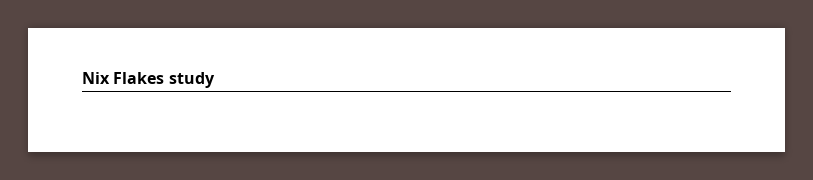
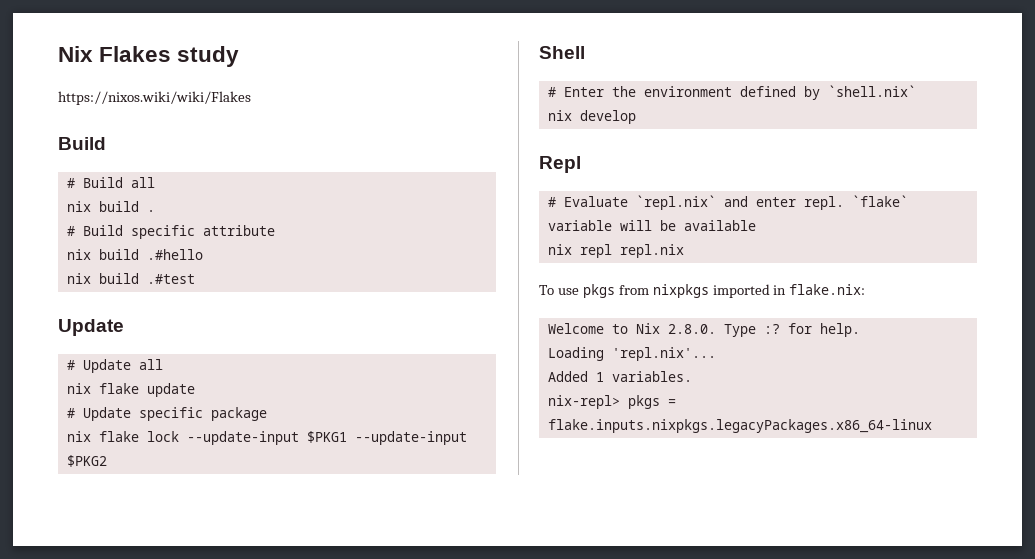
(215, 80) none -> [58,91,251,105] [58,137,106,150] [66,177,155,188] [66,201,155,212] [66,225,275,239] [66,249,203,260] [66,273,195,284] [58,319,124,336] [66,359,163,373] [66,383,195,397] [66,407,267,421] [66,431,467,445] [66,455,107,467] [539,46,585,59] [547,85,916,100] [547,110,636,124] [539,156,581,173] [547,195,908,210] [547,220,756,231] [547,244,684,258] [539,284,866,298] [547,323,860,337] [547,347,716,361] [547,371,692,382] [547,395,676,409] [547,419,932,433] // https://nixos.wiki/wiki/Flakes // Build // # Build all // nix build . // # Build specific attribute // nix build .#hello // nix build .#test // Update // # Update all // nix flake update // # Update specific package // nix flake lock --update-input $PKG1 --update-input $PKG2 // Shell // # Enter the environment defined by `shell.nix` // nix develop // Repl // # Evaluate `repl.nix` and enter repl. `flake` variable will be available // nix repl repl.nix // To use pkgs from nixpkgs imported in flake.nix: // Welcome to Nix 2.8.0. Type :? for help. // Loading 'repl.nix'... // Added 1 variables. // nix-repl> pkgs = flake.inputs.nixpkgs.legacyPackages.x86_64-linux

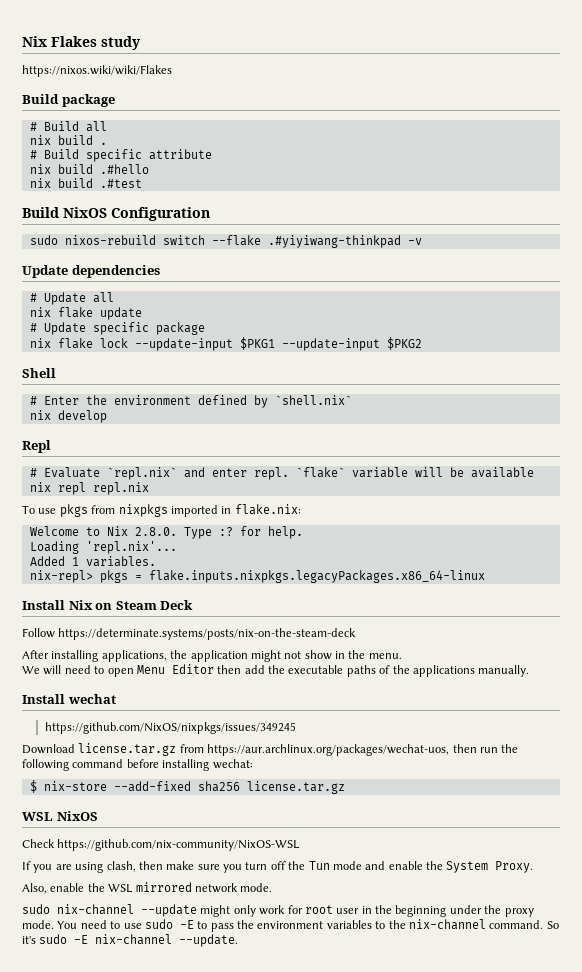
(106, 143) none -> [61,94,115,107] package
[58,319,124,336] // Update -> [22,207,210,221] [29,235,422,248] [22,265,160,278] // Build NixOS Configuration // sudo nixos-rebuild switch --flake .#yiyiwang-thinkpad -v // Update dependencies
(932, 426) none -> [22,600,194,610] [22,628,357,640] [22,650,402,662] [22,664,530,677] [22,694,116,704] [44,722,296,734] [22,743,519,756] [22,759,253,771] [29,780,345,794] [22,811,98,821] [22,839,301,851] [22,861,534,873] [22,882,273,894] [22,904,534,917] [22,919,559,932] [22,934,239,947] // Install Nix on Steam Deck // Follow https://determinate.systems/posts/nix-on-the-steam-deck // After installing applications, the application might not show in the menu. // We will need to open Menu Editor then add the executable paths of the applications manually. // Install wechat // https://github.com/NixOS/nixpkgs/issues/349245 // Download license.tar.gz from https://aur.archlinux.org/packages/wechat-uos, then run the following command before installing wechat: // $ nix-store --add-fixed sha256 license.tar.gz // WSL NixOS // Check https://github.com/nix-community/NixOS-WSL // If you are using clash, then make sure you turn off the Tun mode and enable the System Proxy. // Also, enable the WSL mirrored network mode. // sudo nix-channel --update might only work for root user in the beginning under the proxy mode. You need to use sudo -E to pass the environment variables to the nix-channel command. So it's sudo -E nix-channel --update.

